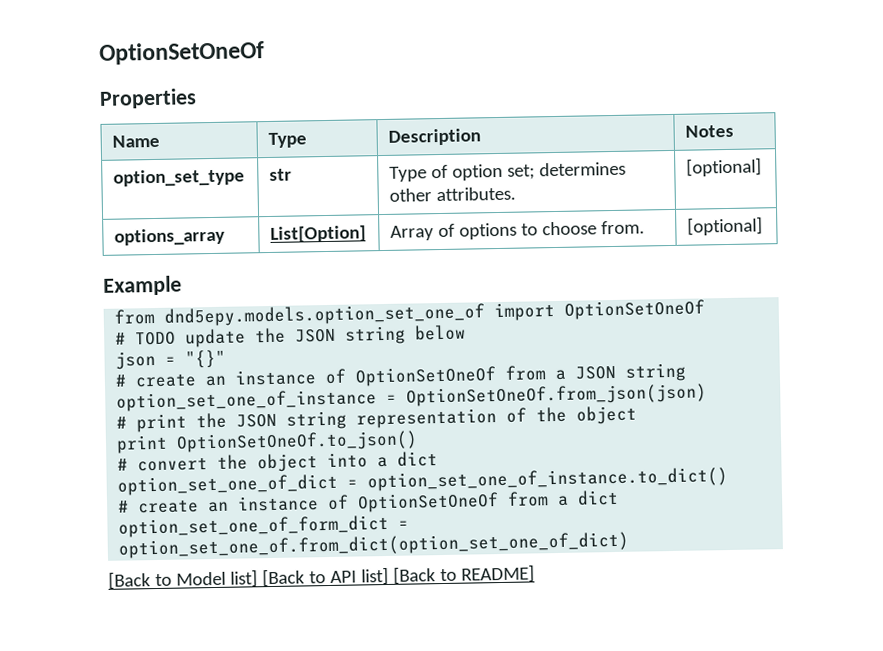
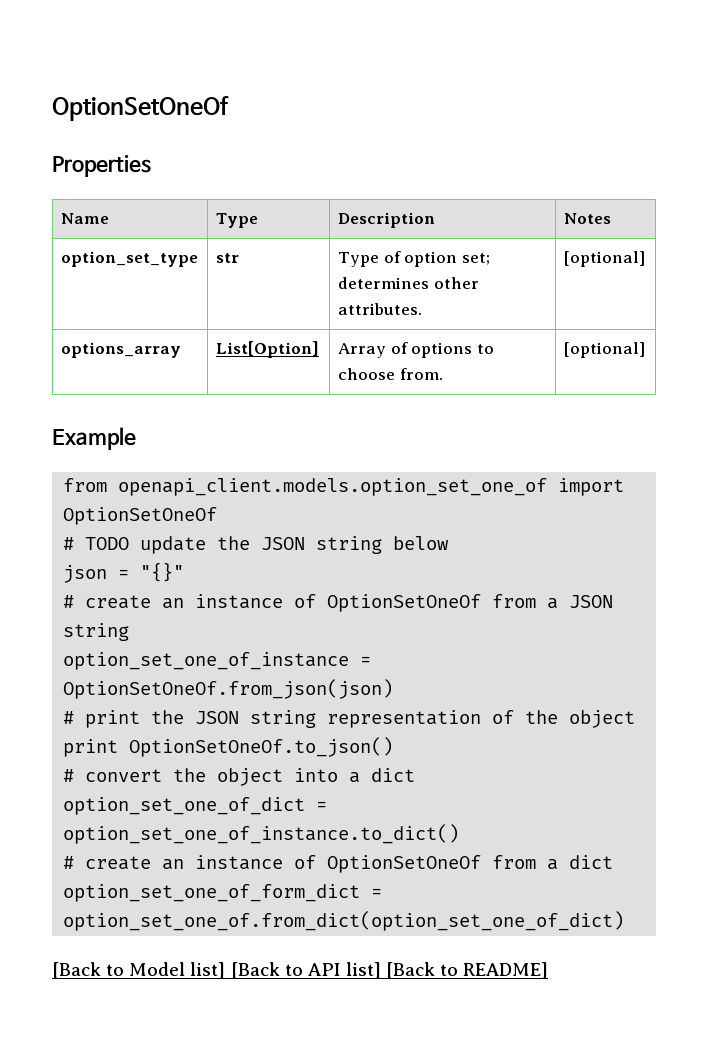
[164,303,486,327] dnd5epy.models.option_set_one_of -> [118,478,548,496] openapi_client.models.option_set_one_of

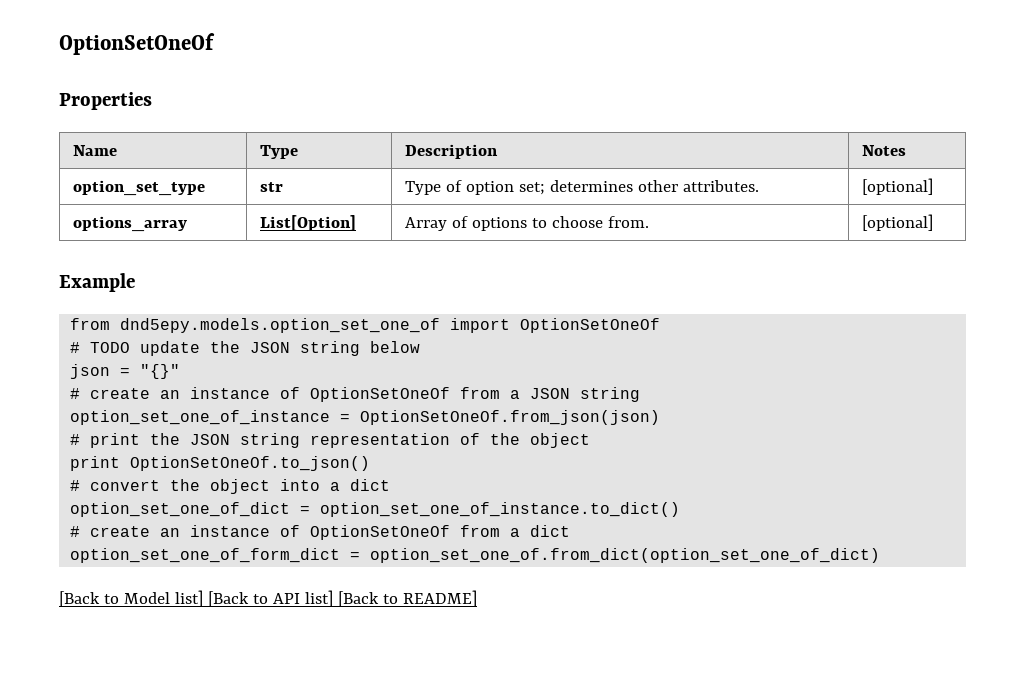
[118,478,548,496] openapi_client.models.option_set_one_of -> [120,318,441,333] dnd5epy.models.option_set_one_of

